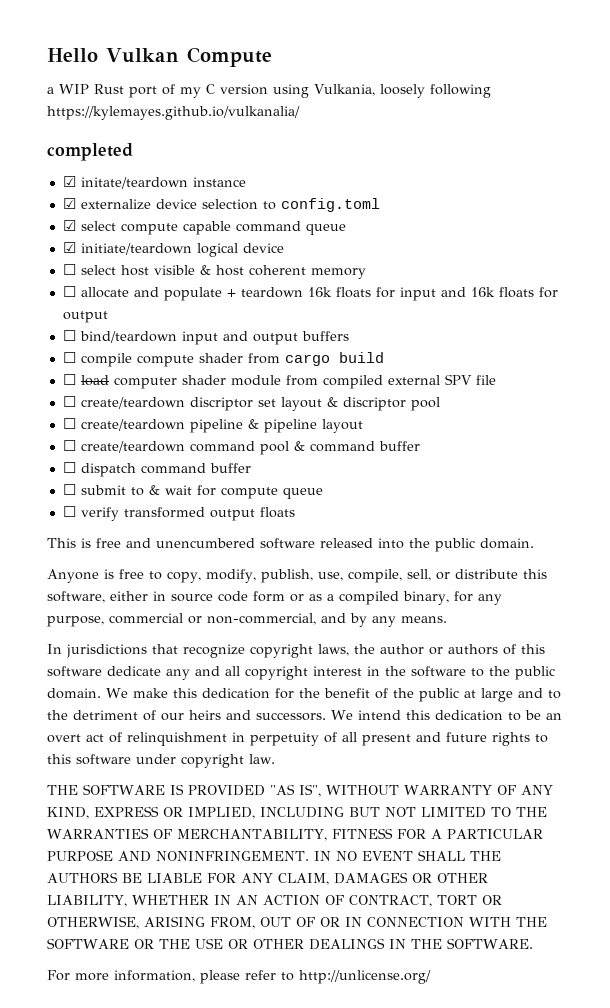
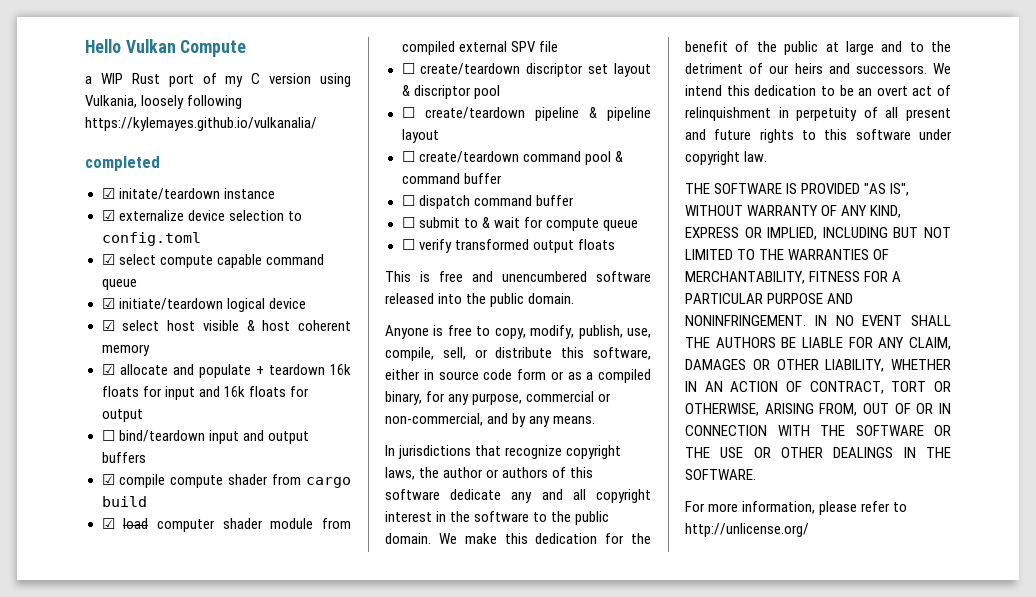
[62,264,76,275] ☐ -> [101,320,115,331] ☑
[62,286,76,297] ☐ -> [101,364,115,375] ☑
[62,352,76,363] ☐ -> [101,474,115,485] ☑
[62,374,76,385] ☐ -> [101,518,115,529] ☑

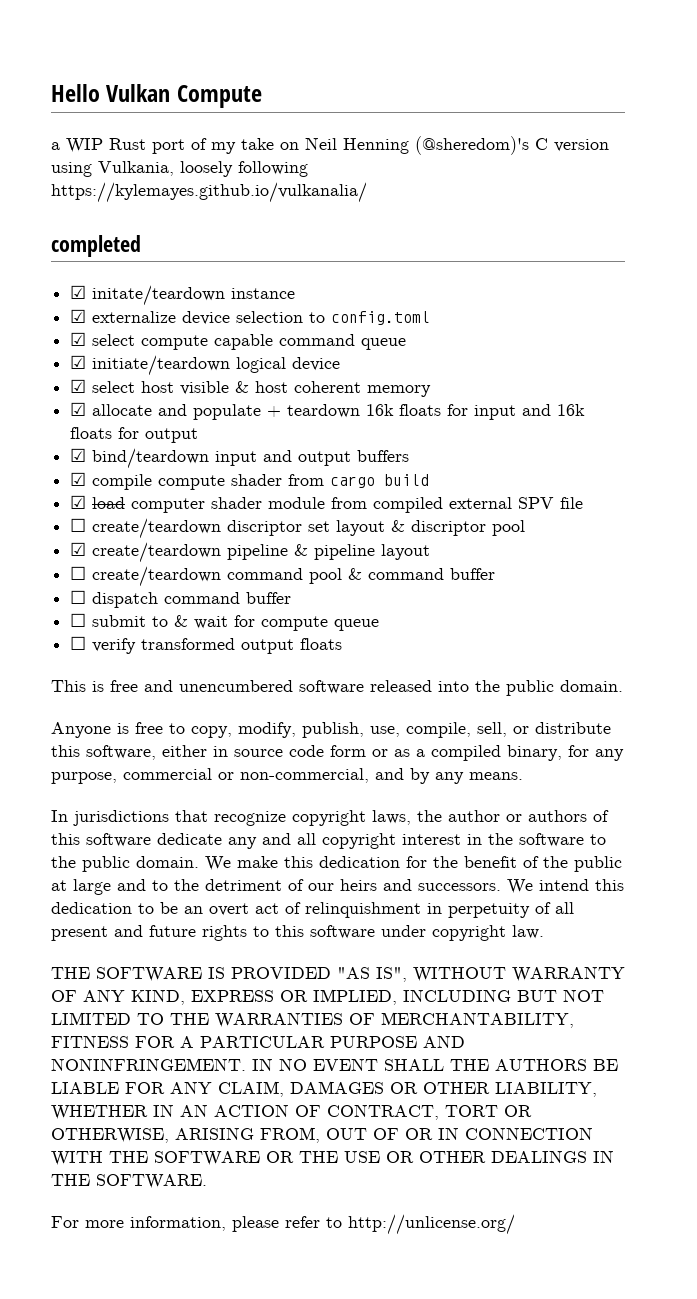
(244, 81) none -> [241,136,529,155] take on Neil Henning (@sheredom)'s
[101,430,115,441] ☐ -> [70,448,87,462] ☑
[401,107,415,118] ☐ -> [70,542,87,556] ☑

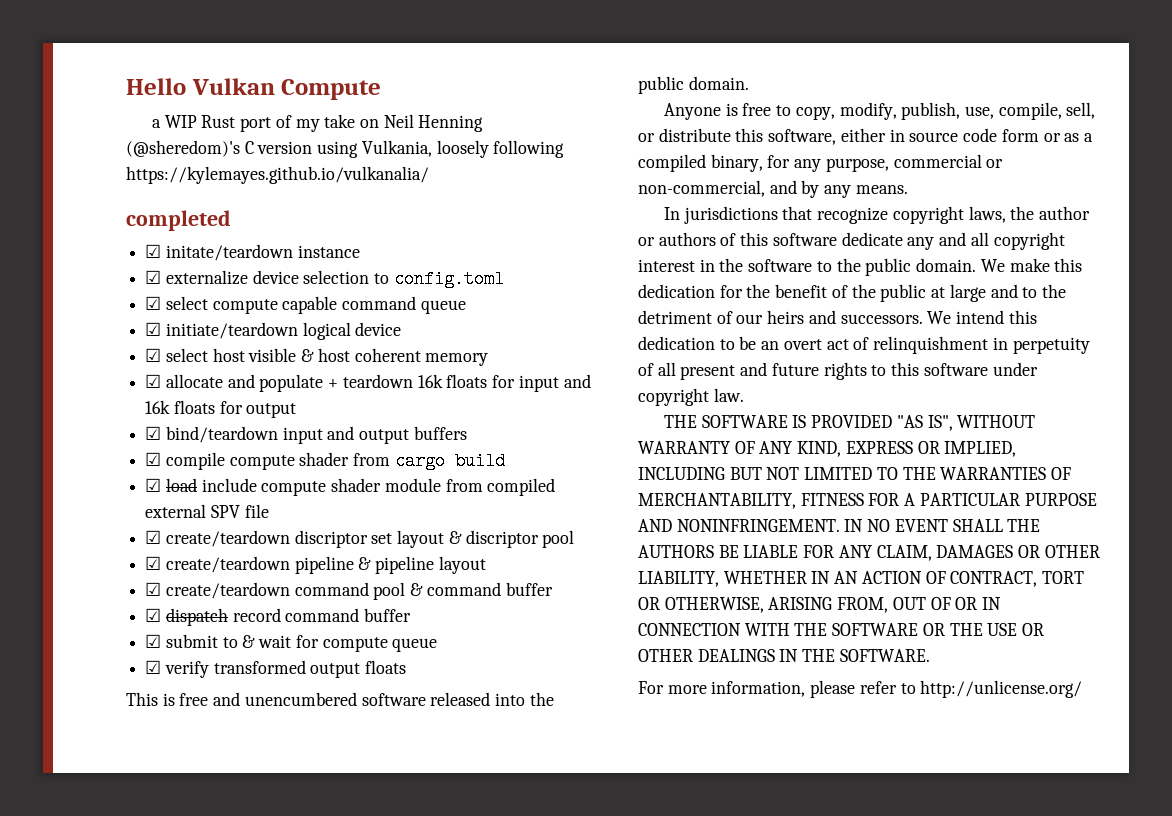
[131,498,206,513] computer -> [201,478,327,496] include compute
[70,518,87,532] ☐ -> [145,530,162,544] ☑
[70,566,87,580] ☐ -> [145,582,162,596] ☑
[70,590,292,608] [70,613,87,627] ☐ dispatch command buffer // ☐ -> [145,608,412,626] [145,634,162,648] ☑ dispatch record command buffer // ☑
[70,636,87,650] ☐ -> [145,660,162,674] ☑

